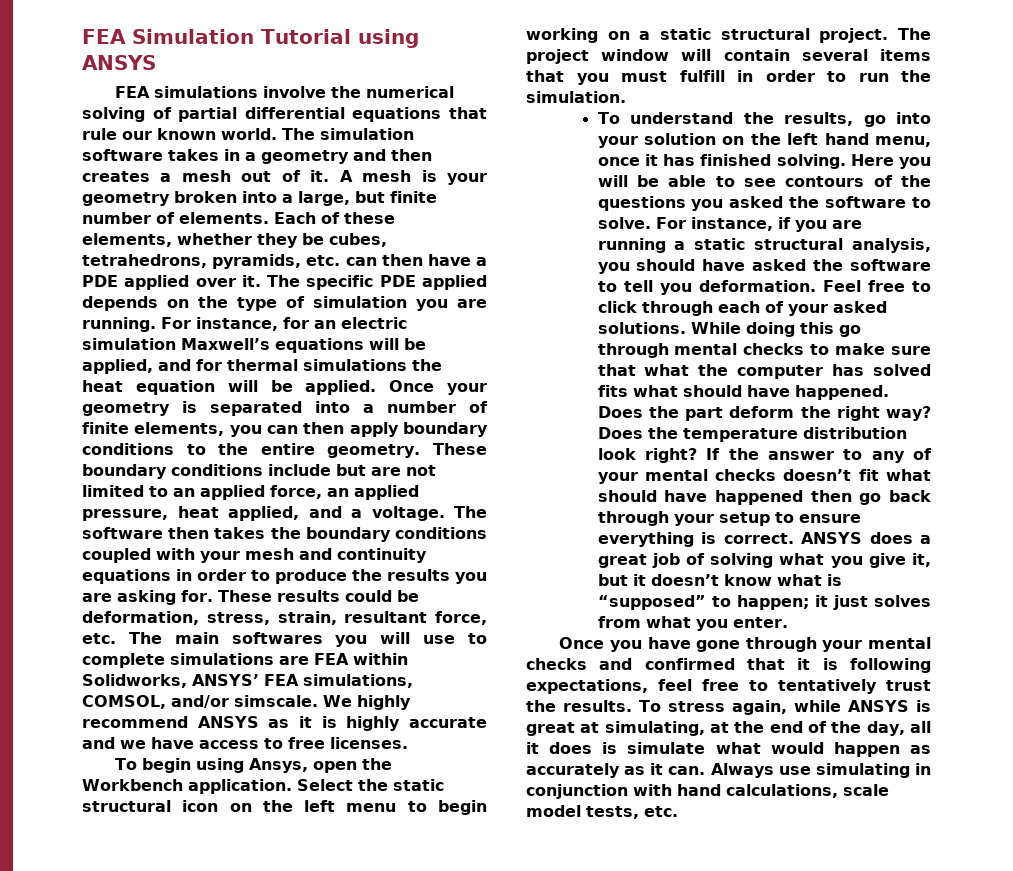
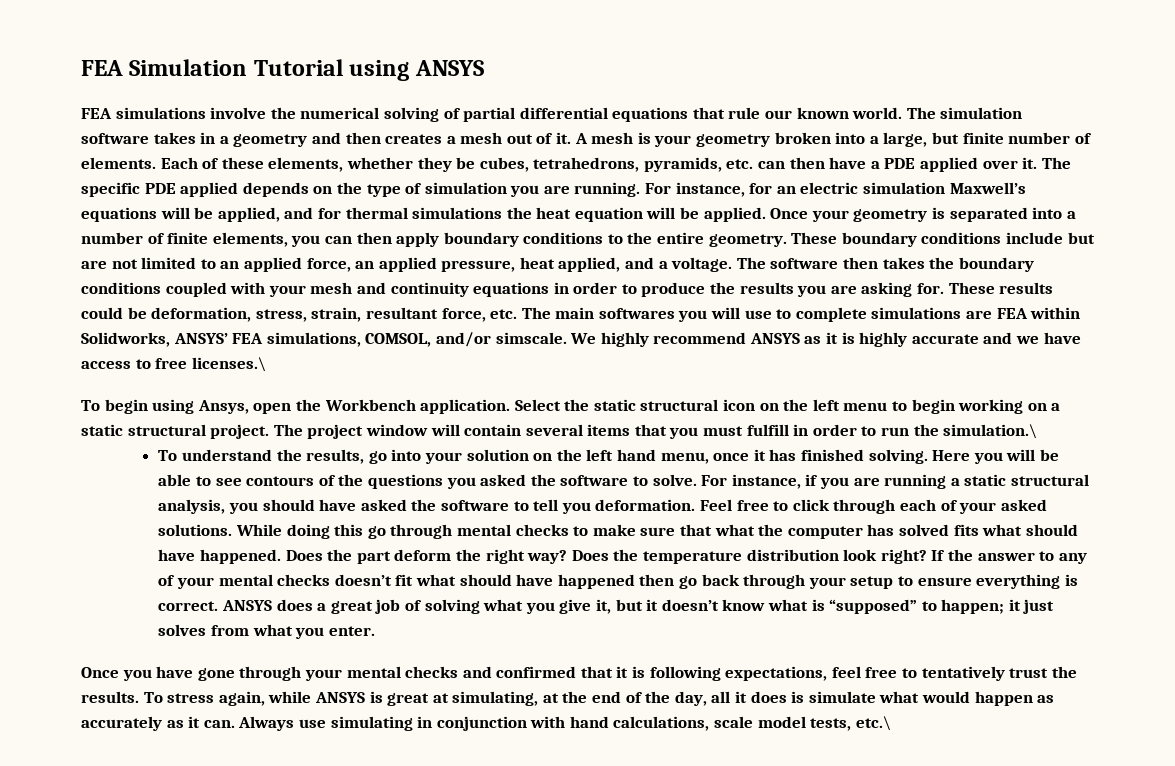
[330,737,408,749] licenses. -> [191,357,266,372] licenses.\
[526,91,626,103] simulation. -> [943,424,1038,439] simulation.\
[644,806,678,817] etc. -> [855,716,891,731] etc.\

